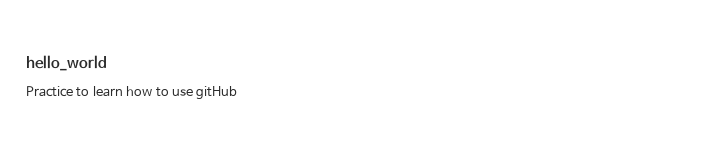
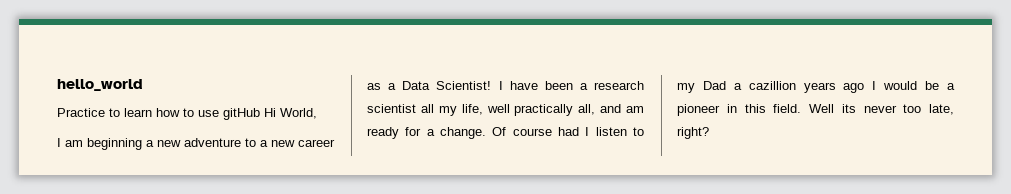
(238, 93) none -> [264,108,317,119] [57,138,335,150] [367,81,644,90] [367,104,644,116] [367,127,644,139] [677,81,955,93] [677,104,954,116] [677,127,709,139] Hi World, // I am beginning a new adventure to a new career as a Data Scientist! I have been a research scientist all my life, well practically all, and am ready for a change. Of course had I listen to my Dad a cazillion years ago I would be a pioneer in this field. Well its never too late, right?

